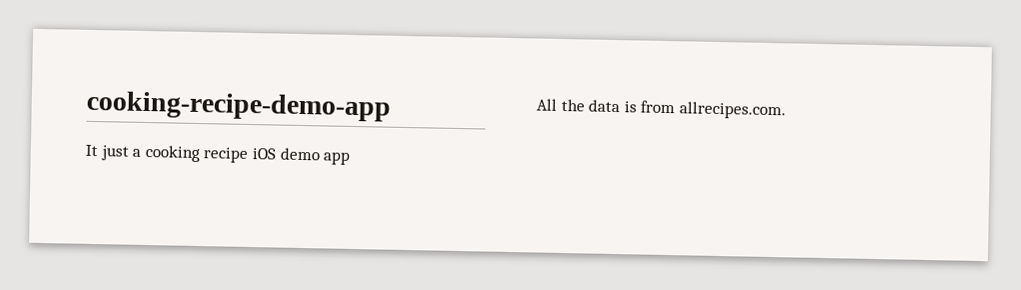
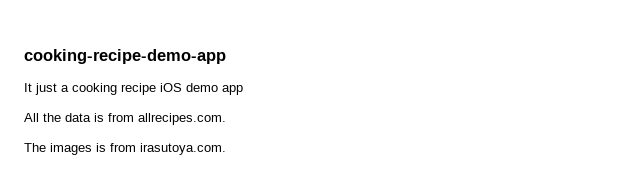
(786, 110) none -> [24,143,226,155] // The images is from irasutoya.com.

